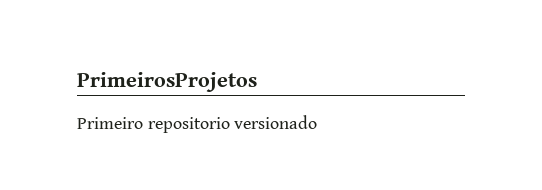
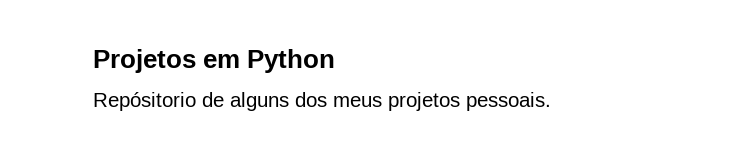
[77,72,257,92] [77,115,318,133] PrimeirosProjetos // Primeiro repositorio versionado -> [93,49,336,73] [93,92,551,111] Projetos em Python // Repósitorio de alguns dos meus projetos pessoais.

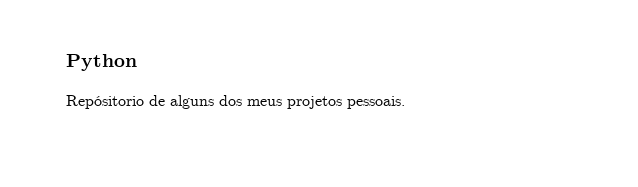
[93,49,241,73] Projetos em -> (66, 62) none

